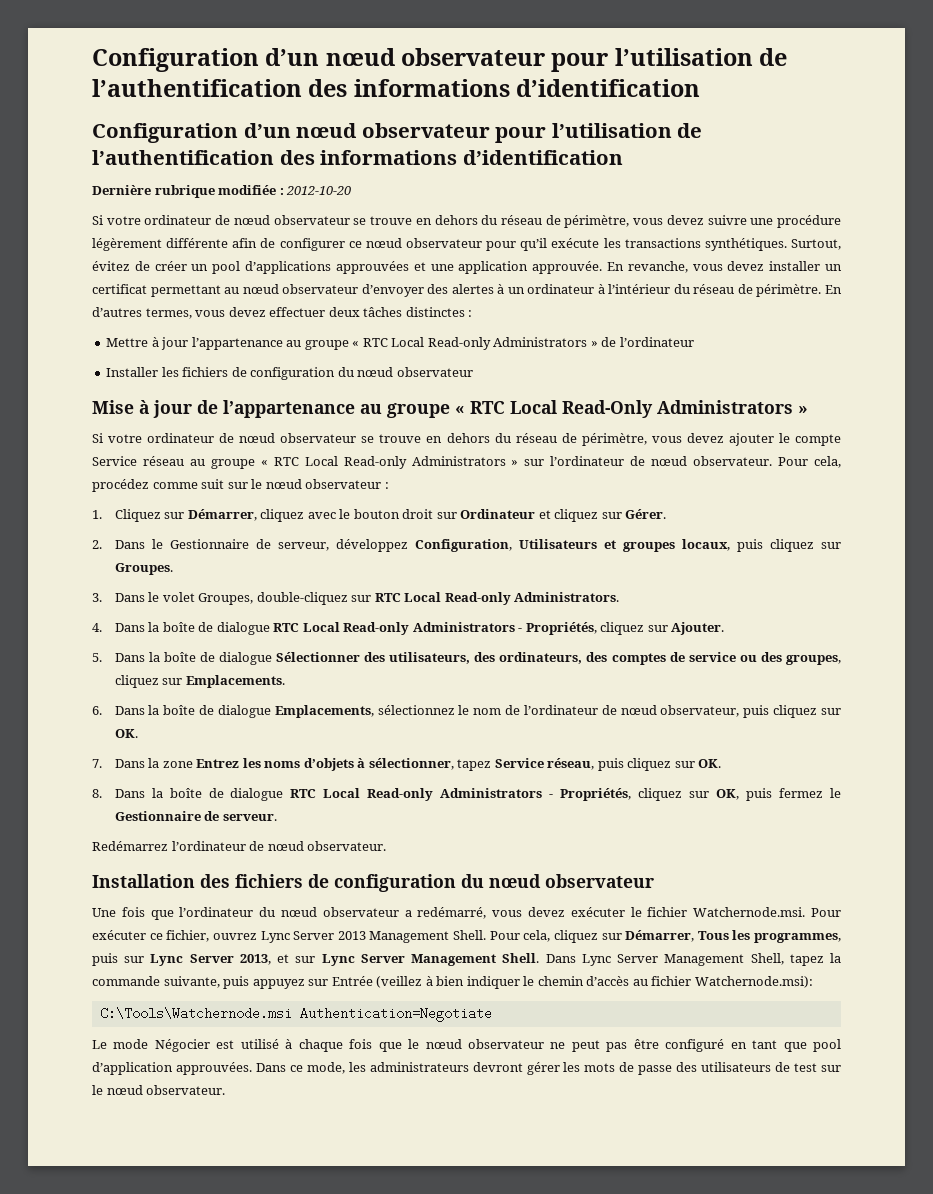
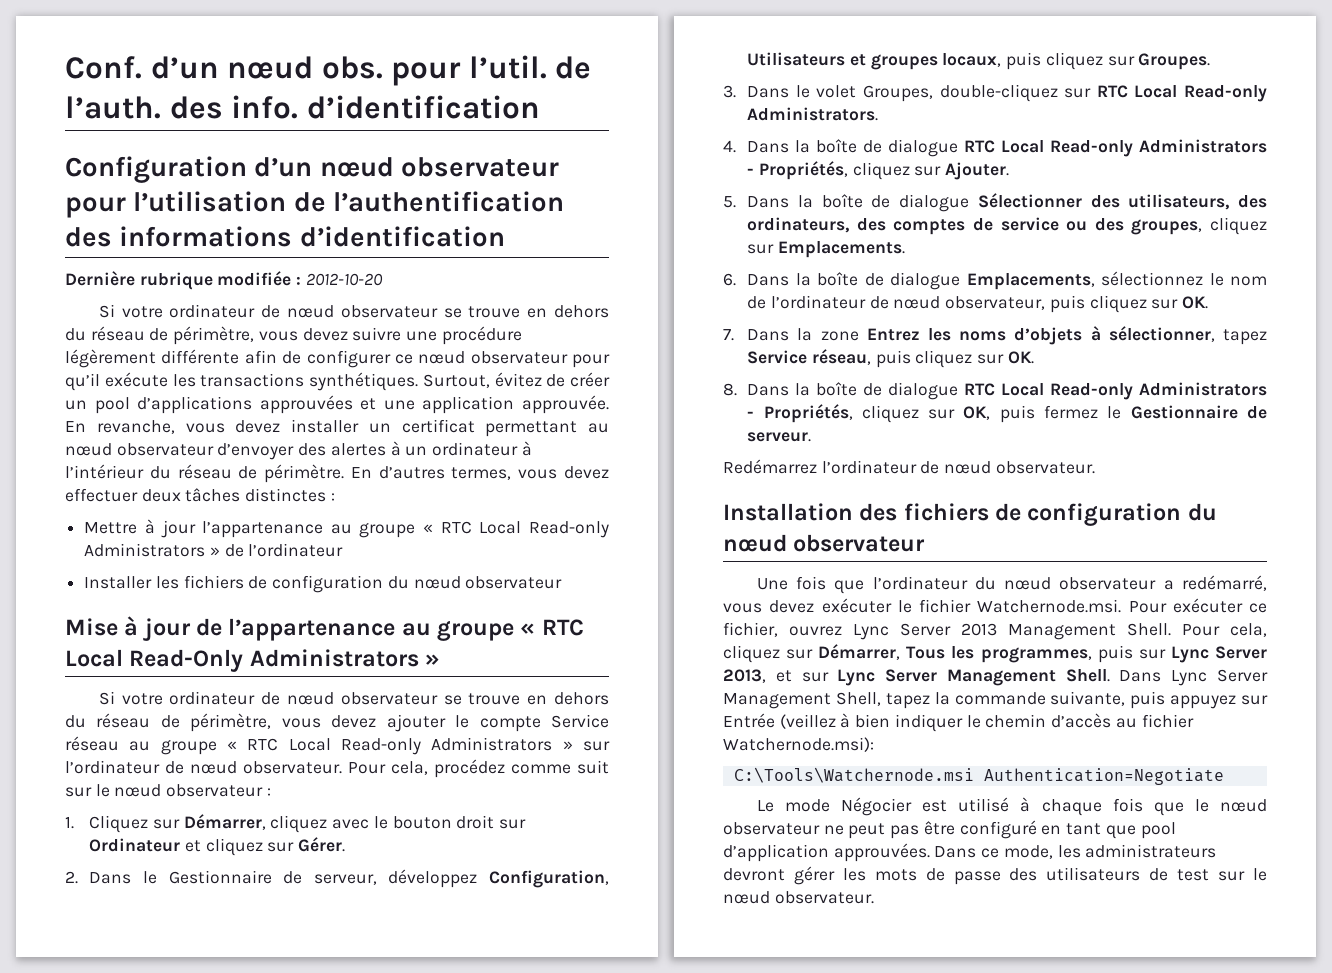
[92,48,788,72] [92,79,510,97] Configuration d’un nœud observateur pour l’utilisation de l’authentification des informations -> [65,55,592,86] [65,95,299,119] Conf. d’un nœud obs. pour l’util. de l’auth. des info.

